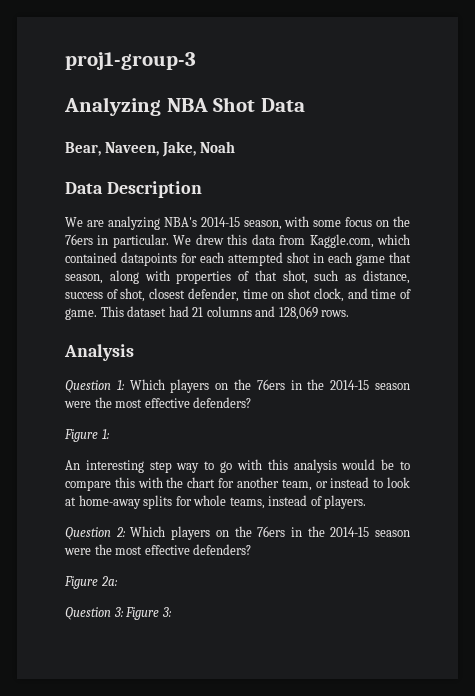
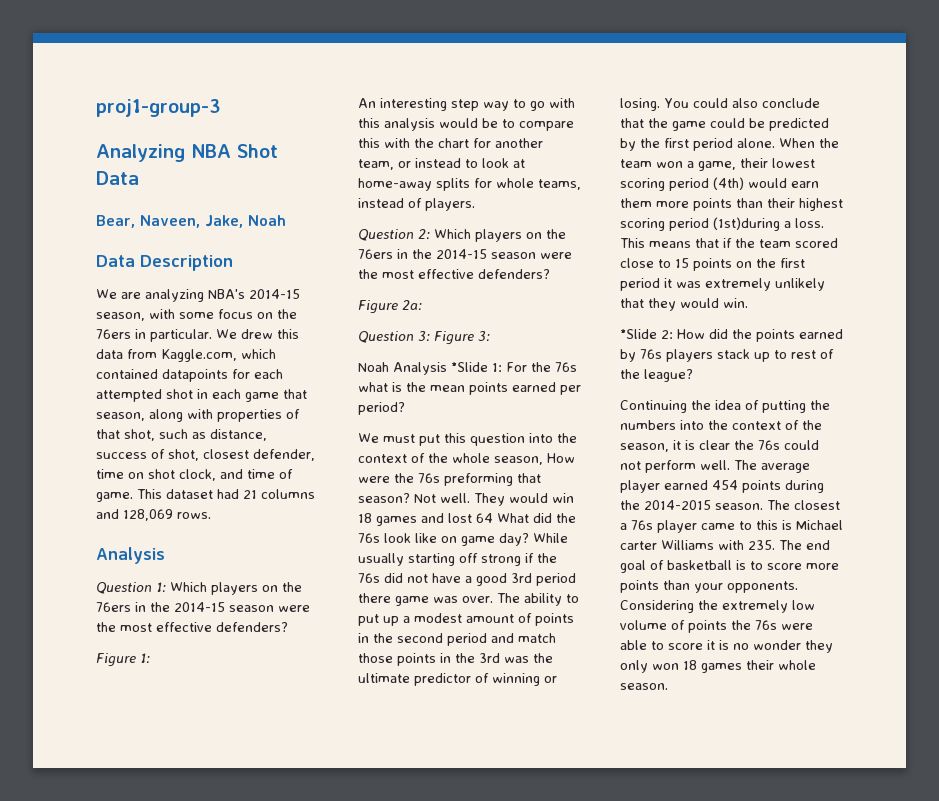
(172, 612) none -> [358,362,577,375] [358,382,581,395] [358,402,405,415] [358,433,577,446] [358,453,575,465] [358,473,541,486] [358,493,574,506] [358,513,576,526] [358,533,568,546] [358,553,557,566] [358,573,576,586] [358,593,579,606] [358,613,574,626] [358,633,556,646] [358,653,553,666] [358,673,557,686] [620,98,820,111] [620,118,829,131] [620,138,839,151] [620,158,815,171] [620,177,819,191] [620,198,843,211] [620,217,824,231] [620,238,838,248] [620,258,805,271] [620,278,825,291] [620,298,748,311] [620,329,843,342] [620,349,834,362] [620,369,693,382] [620,400,830,413] [620,420,822,430] [620,440,819,452] [620,460,810,473] [620,480,824,493] [620,500,840,510] [620,520,843,533] [620,540,830,550] [620,560,839,573] [620,580,798,593] [620,600,815,613] [620,620,813,633] [620,640,833,653] [620,660,816,673] [620,683,668,690] // Noah Analysis *Slide 1: For the 76s what is the mean points earned per period? // We must put this question into the context of the whole season, How were the 76s preforming that season? Not well. They would win 18 games and lost 64 What did the 76s look like on game day? While usually starting off strong if the 76s did not have a good 3rd period there game was over. The ability to put up a modest amount of points in the second period and match those points in the 3rd was the ultimate predictor of winning or losing. You could also conclude that the game could be predicted by the first period alone. When the team won a game, their lowest scoring period (4th) would earn them more points than their highest scoring period (1st)during a loss. This means that if the team scored close to 15 points on the first period it was extremely unlikely that they would win. // *Slide 2: How did the points earned by 76s players stack up to rest of the league? // Continuing the idea of putting the numbers into the context of the season, it is clear the 76s could not perform well. The average player earned 454 points during the 2014-2015 season. The closest a 76s player came to this is Michael carter Williams with 235. The end goal of basketball is to score more points than your opponents. Considering the extremely low volume of points the 76s were able to score it is no wonder they only won 18 games their whole season.

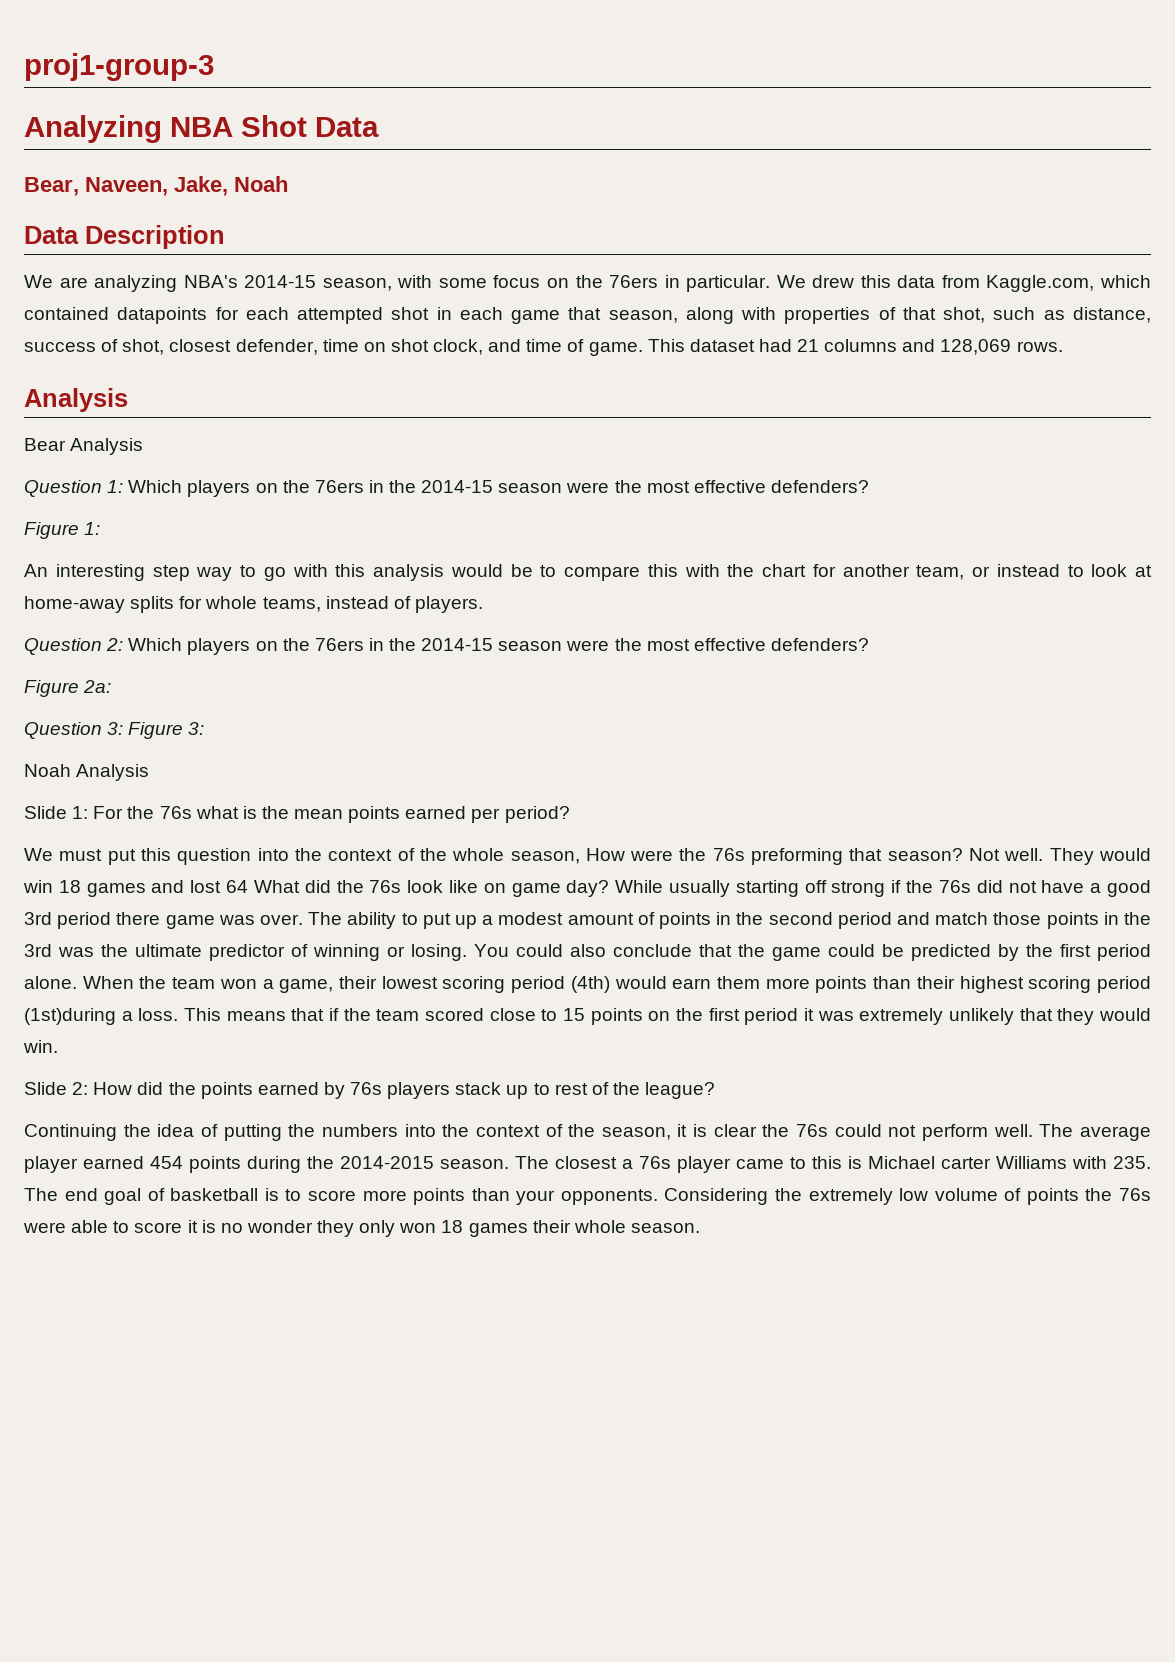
(165, 555) none -> [24,438,144,455] // Bear Analysis
[451,362,488,372] *Slide -> [24,806,67,819] // Slide
[620,329,657,339] *Slide -> [24,1082,67,1095] Slide

